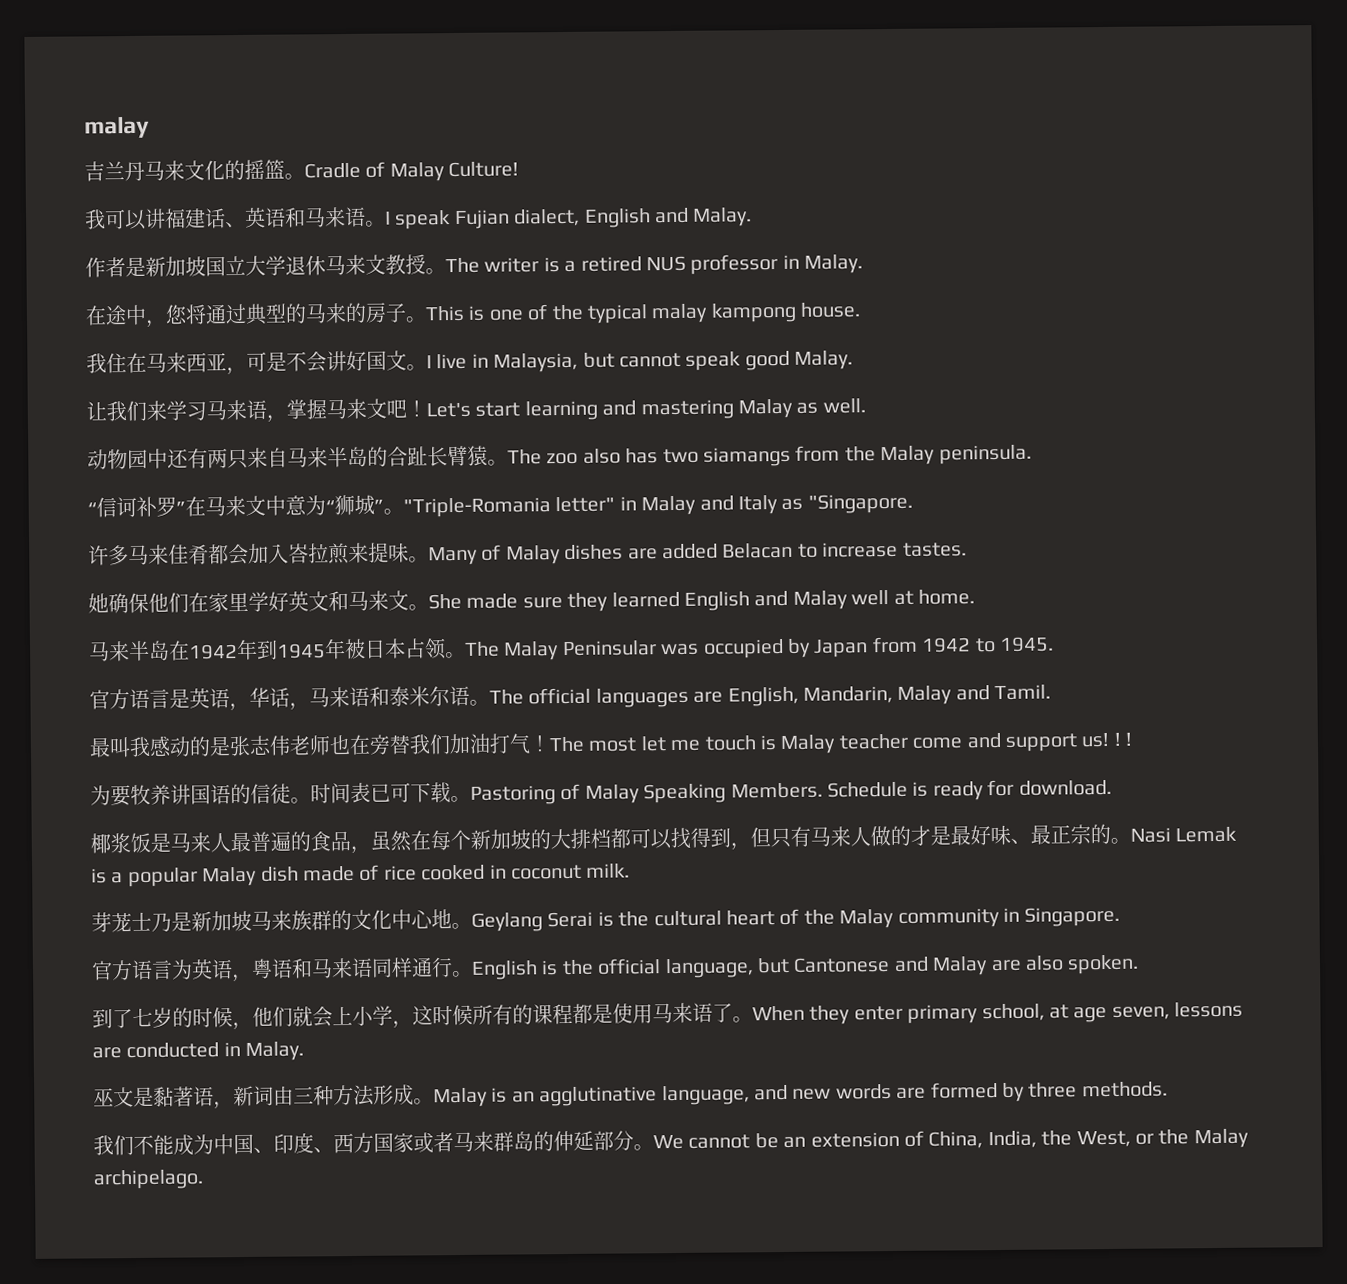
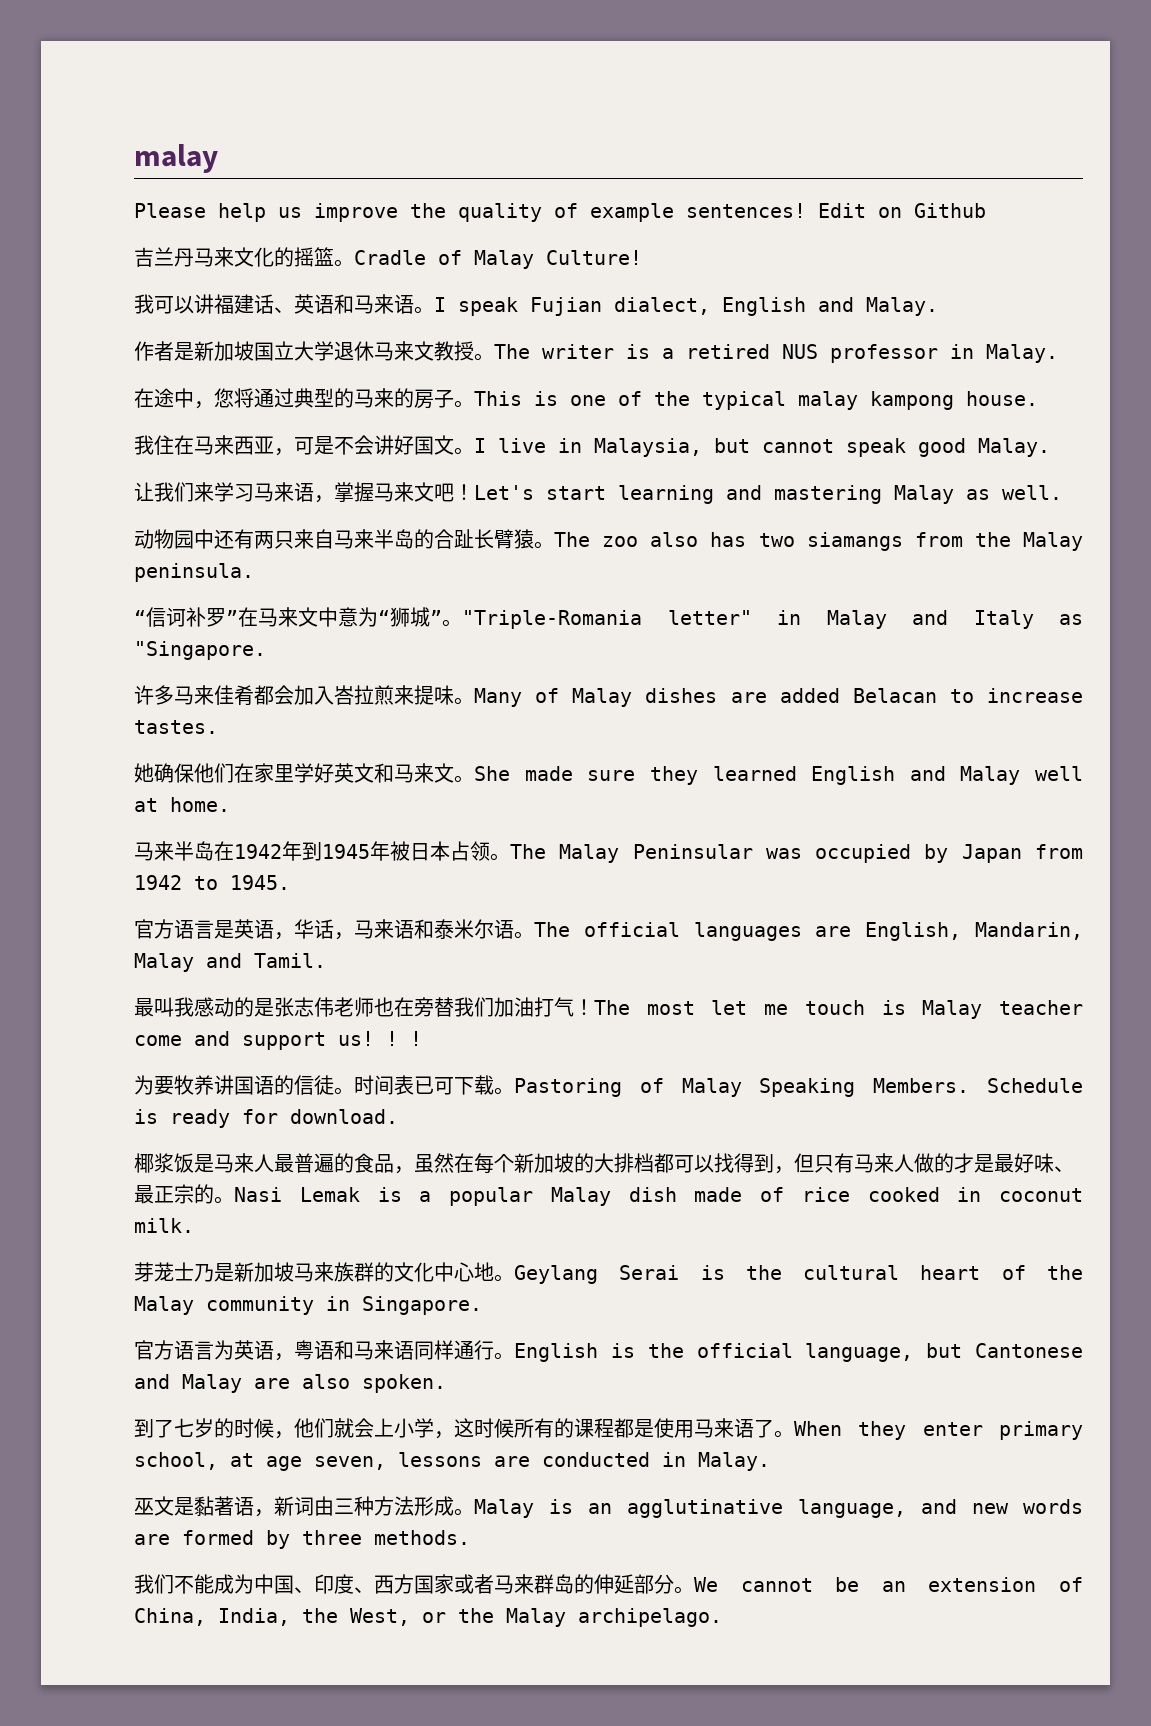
[84,115,150,139] malay -> [134,144,218,173] [134,203,986,222] malay // Please help us improve the quality of example sentences! Edit on Github

